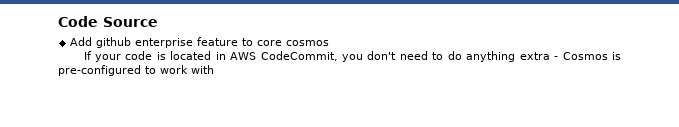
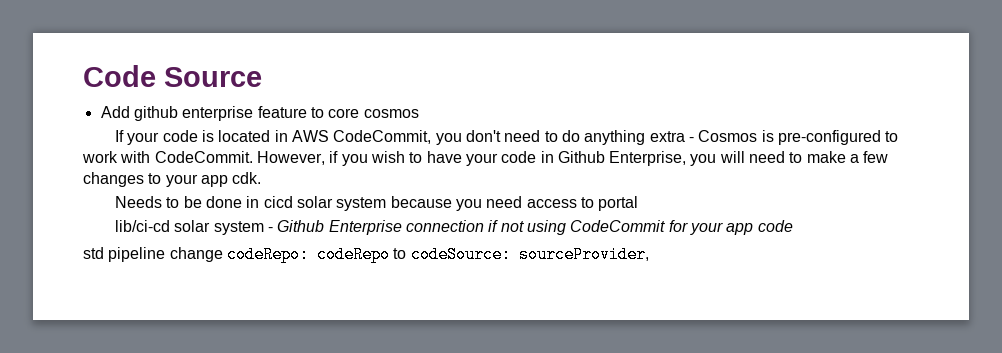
(214, 69) none -> [154,151,889,166] [83,172,262,187] [115,196,639,211] [115,220,793,235] [83,246,649,263] CodeCommit. However, if you wish to have your code in Github Enterprise, you will need to make a few changes to your app cdk. // Needs to be done in cicd solar system because you need access to portal // lib/ci-cd solar system - Github Enterprise connection if not using CodeCommit for your app code // std pipeline change codeRepo: codeRepo to codeSource: sourceProvider,

